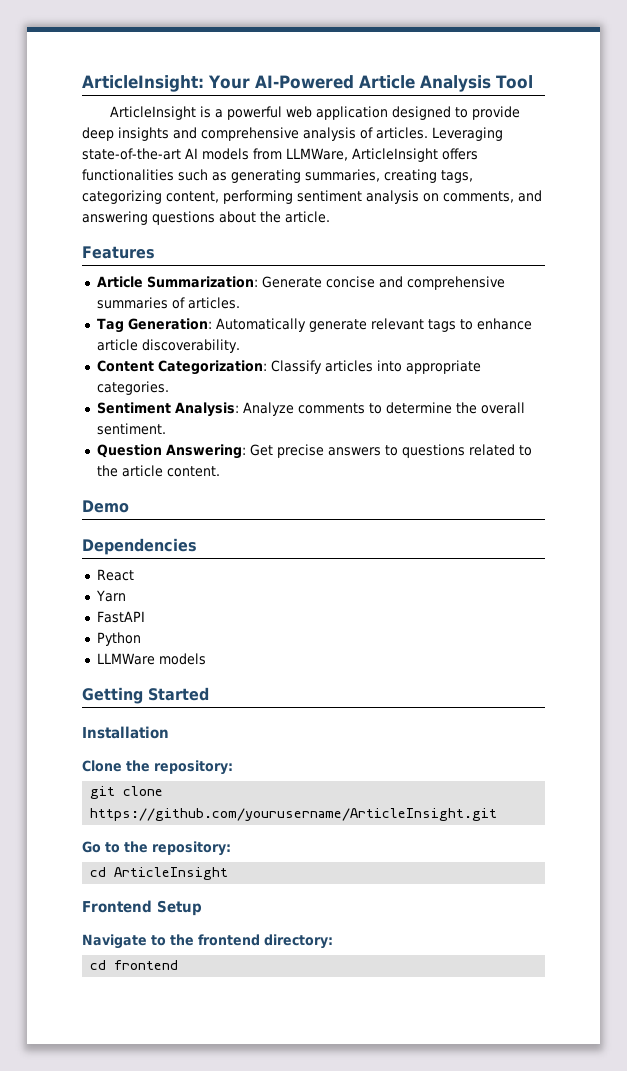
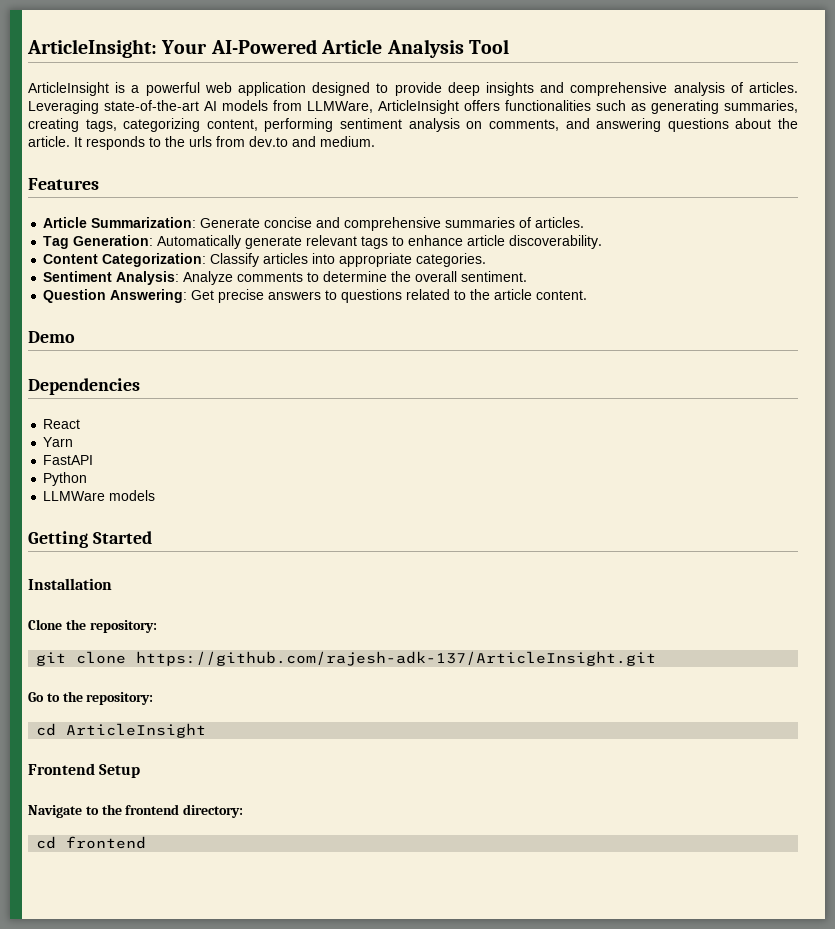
(330, 217) none -> [74,136,375,150] It responds to the urls from dev.to and medium.
[90,808,498,821] https://github.com/yourusername/ArticleInsight.git -> [136,651,657,666] https://github.com/rajesh-adk-137/ArticleInsight.git

